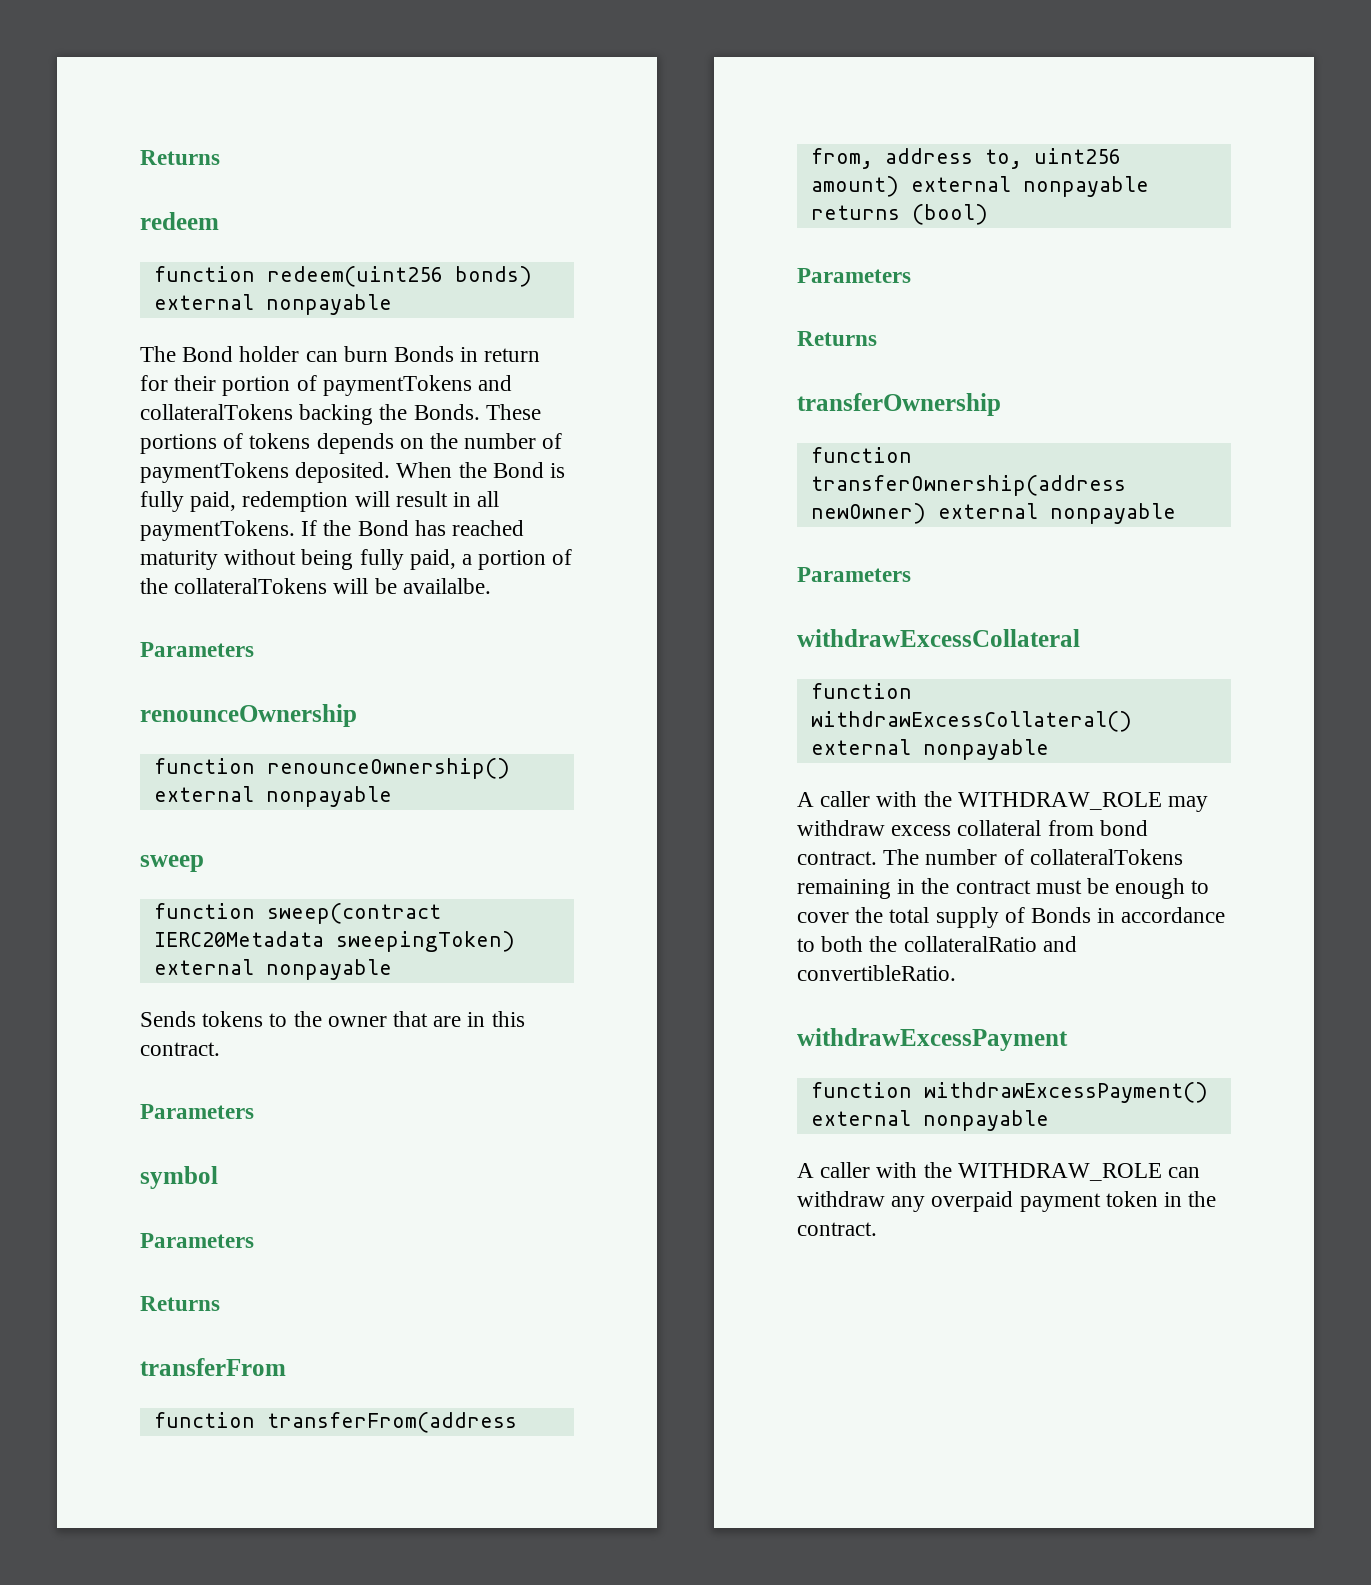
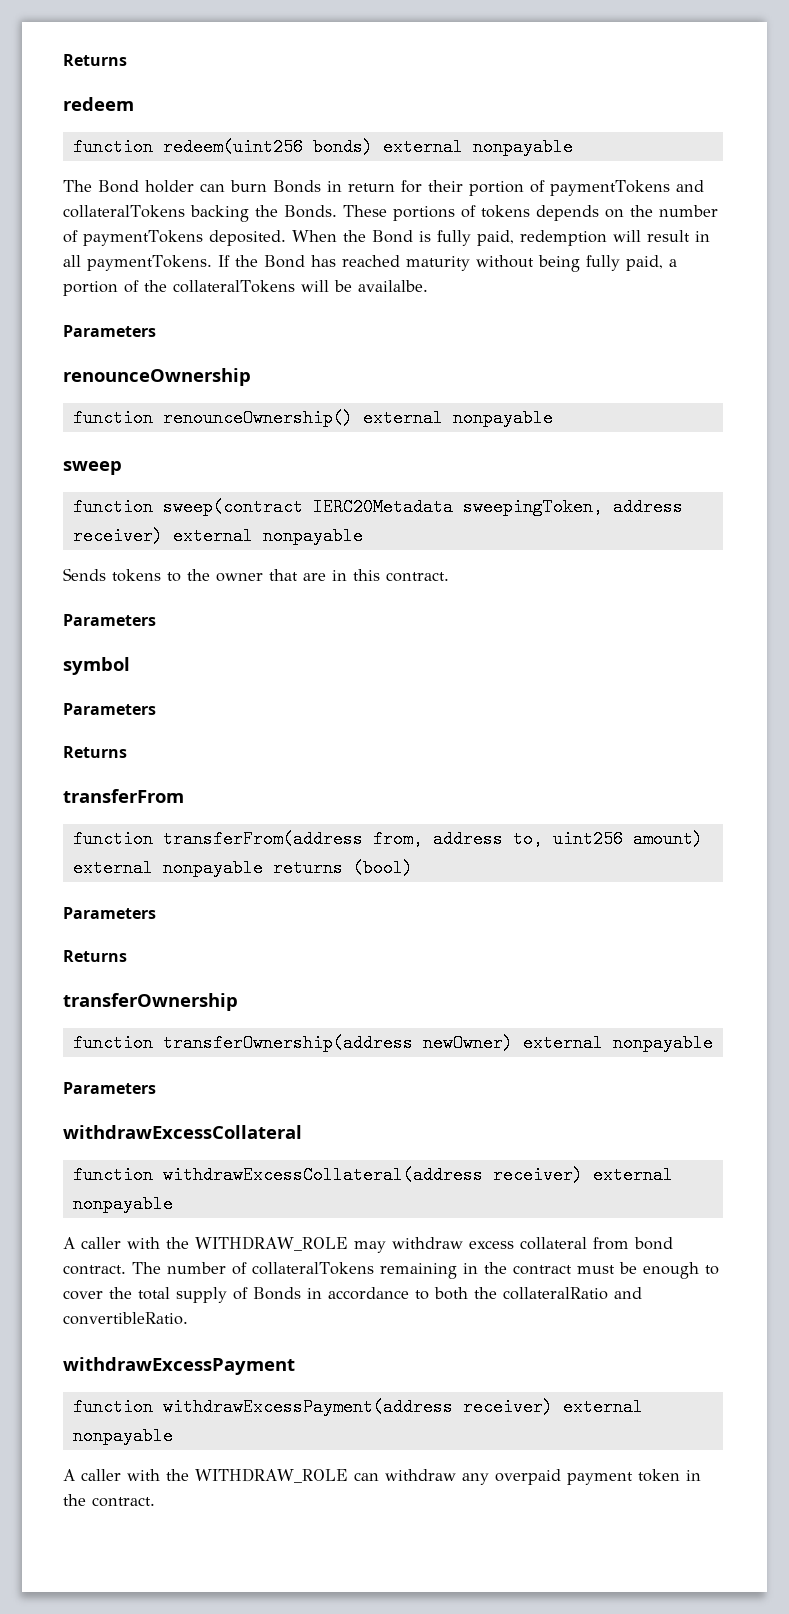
[335,931,515,952] sweepingToken) -> [462,498,683,516] [72,527,163,545] sweepingToken, address receiver)
[810,711,1132,732] withdrawExcessCollateral() -> [162,1166,583,1184] withdrawExcessCollateral(address receiver)
[923,1082,1208,1103] withdrawExcessPayment() -> [162,1398,553,1416] withdrawExcessPayment(address receiver)

